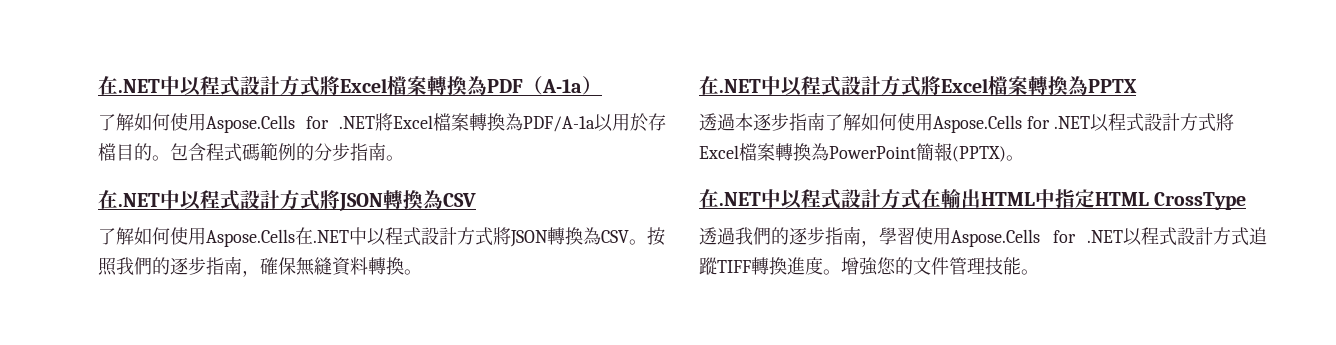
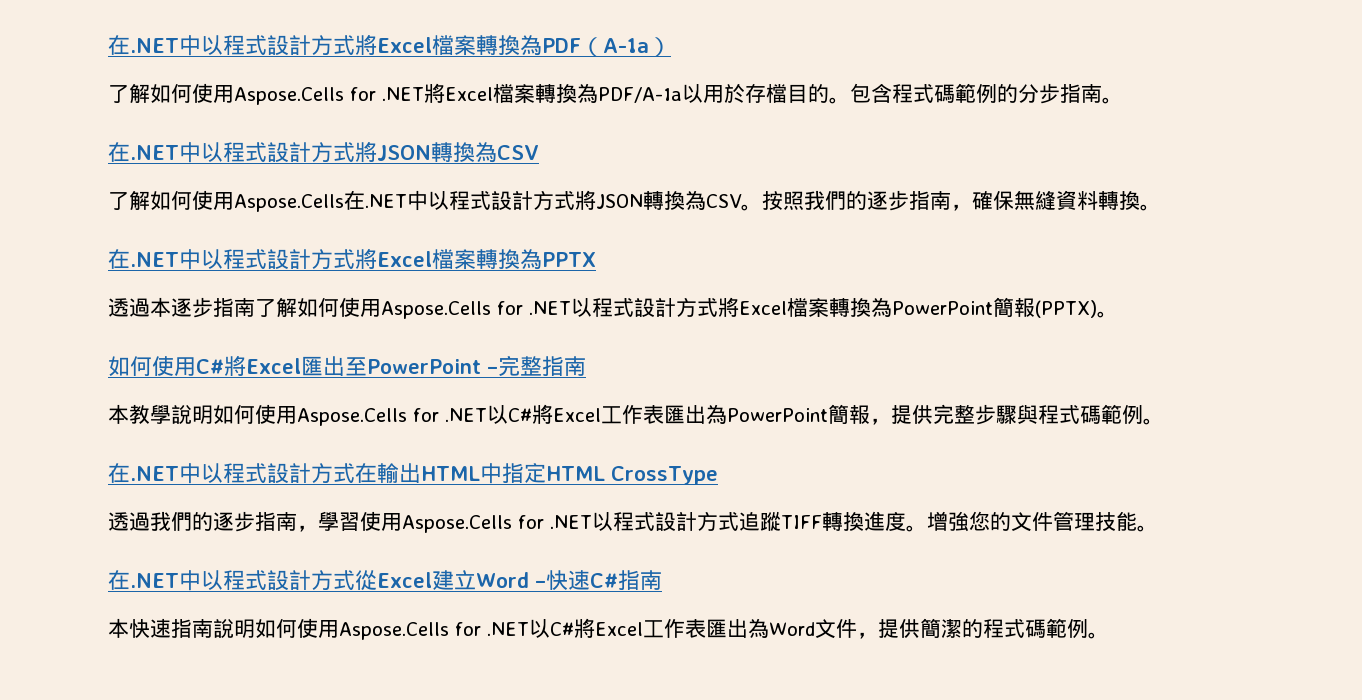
(1024, 158) none -> [108,355,586,377] [108,404,1164,426] // 如何使用C#將Excel匯出至PowerPoint –完整指南 // 本教學說明如何使用Aspose.Cells for .NET以C#將Excel工作表匯出為PowerPoint簡報，提供完整步驟與程式碼範例。
(1039, 272) none -> [108,570,662,591] [108,618,1109,640] // 在.NET中以程式設計方式從Excel建立Word –快速C#指南 // 本快速指南說明如何使用Aspose.Cells for .NET以C#將Excel工作表匯出為Word文件，提供簡潔的程式碼範例。

